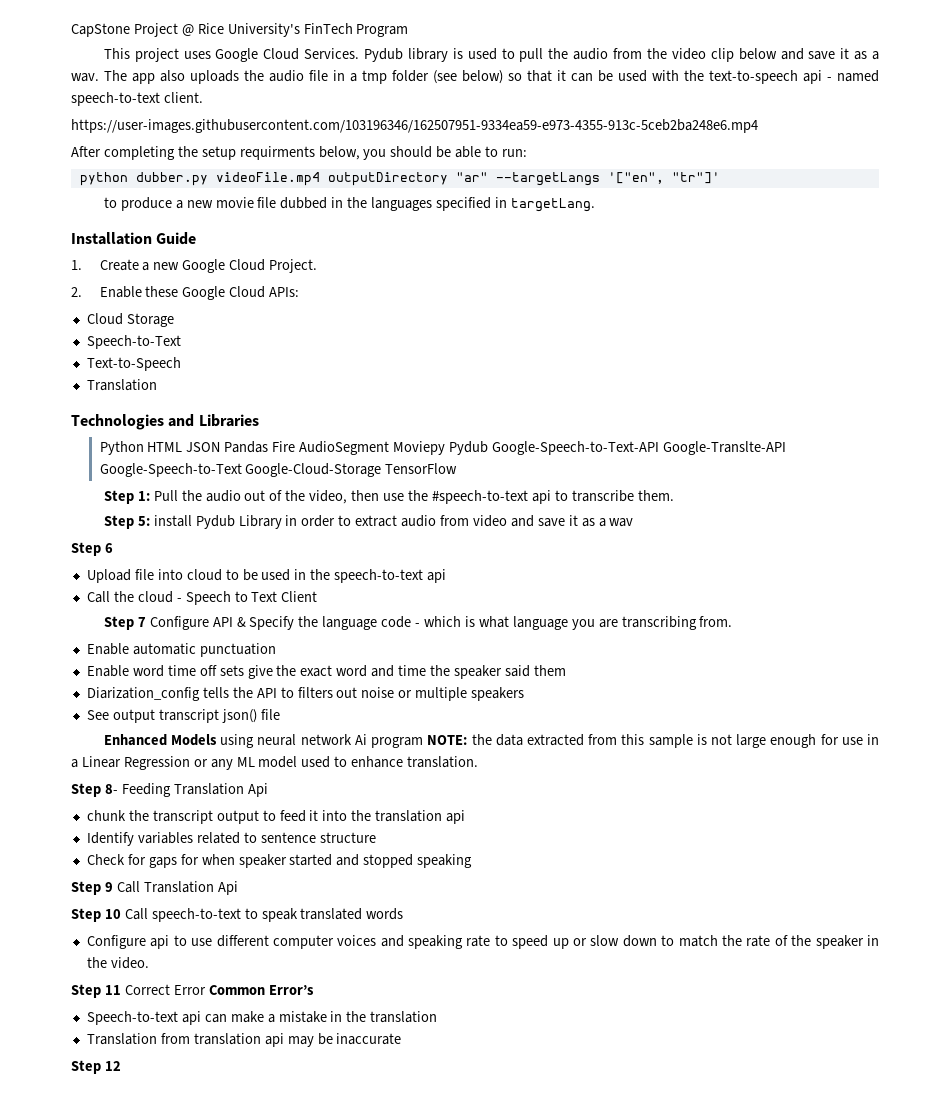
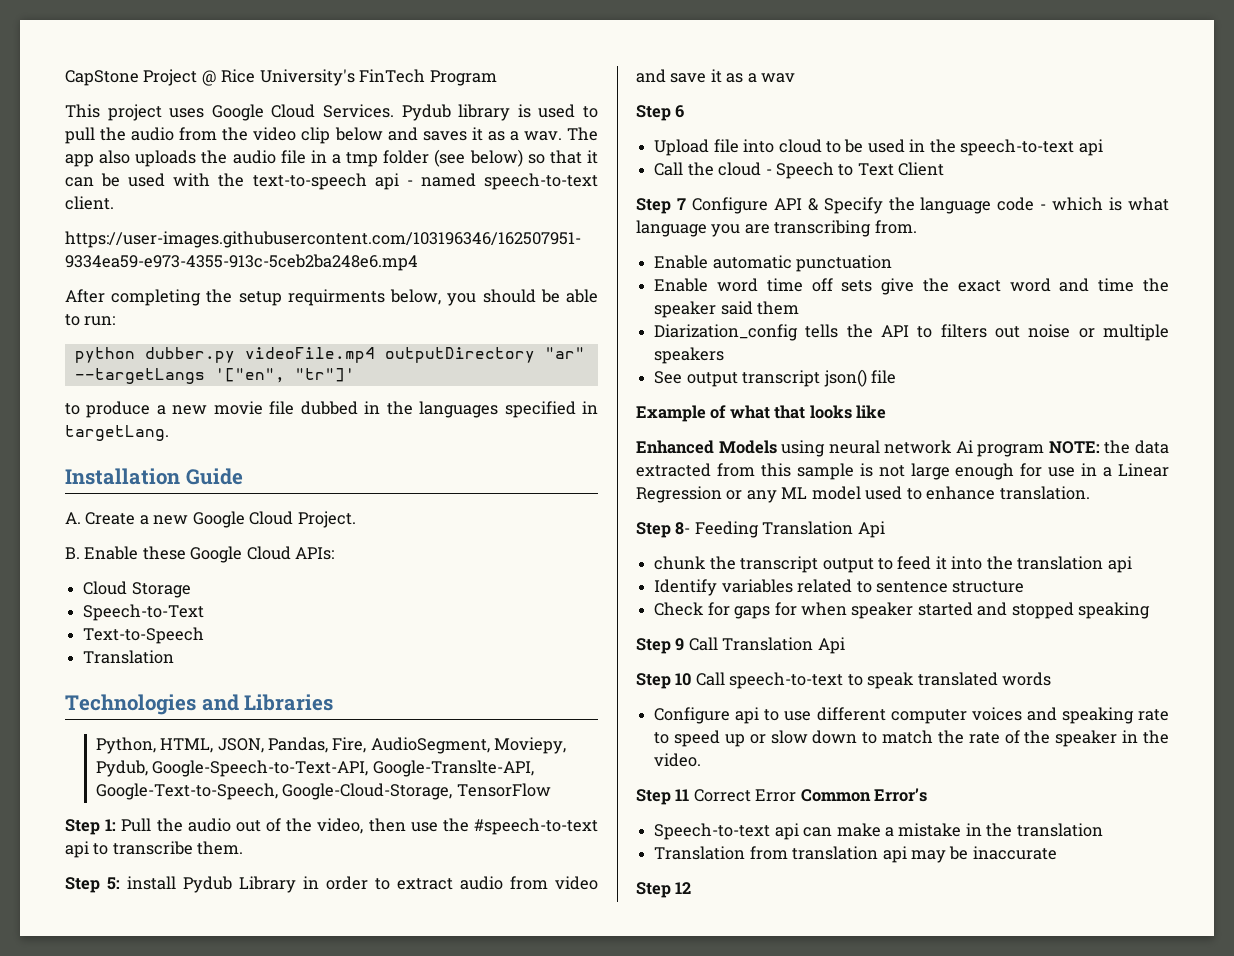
[808,51,836,60] save -> [422,131,467,141] saves
[71,260,82,270] 1. -> [65,512,81,524] A.
[71,287,82,297] 2. -> [65,547,80,559] B.
[99,441,786,455] [99,463,382,477] Python HTML JSON Pandas Fire AudioSegment Moviepy Pydub Google-Speech-to-Text-API Google-Translte-API Google-Speech-to-Text Google-Cloud-Storage -> [95,737,567,754] [95,760,534,777] [95,783,453,800] Python, HTML, JSON, Pandas, Fire, AudioSegment, Moviepy, Pydub, Google-Speech-to-Text-API, Google-Translte-API, Google-Text-to-Speech, Google-Cloud-Storage,
(280, 714) none -> [636,405,887,422] // Example of what that looks like

